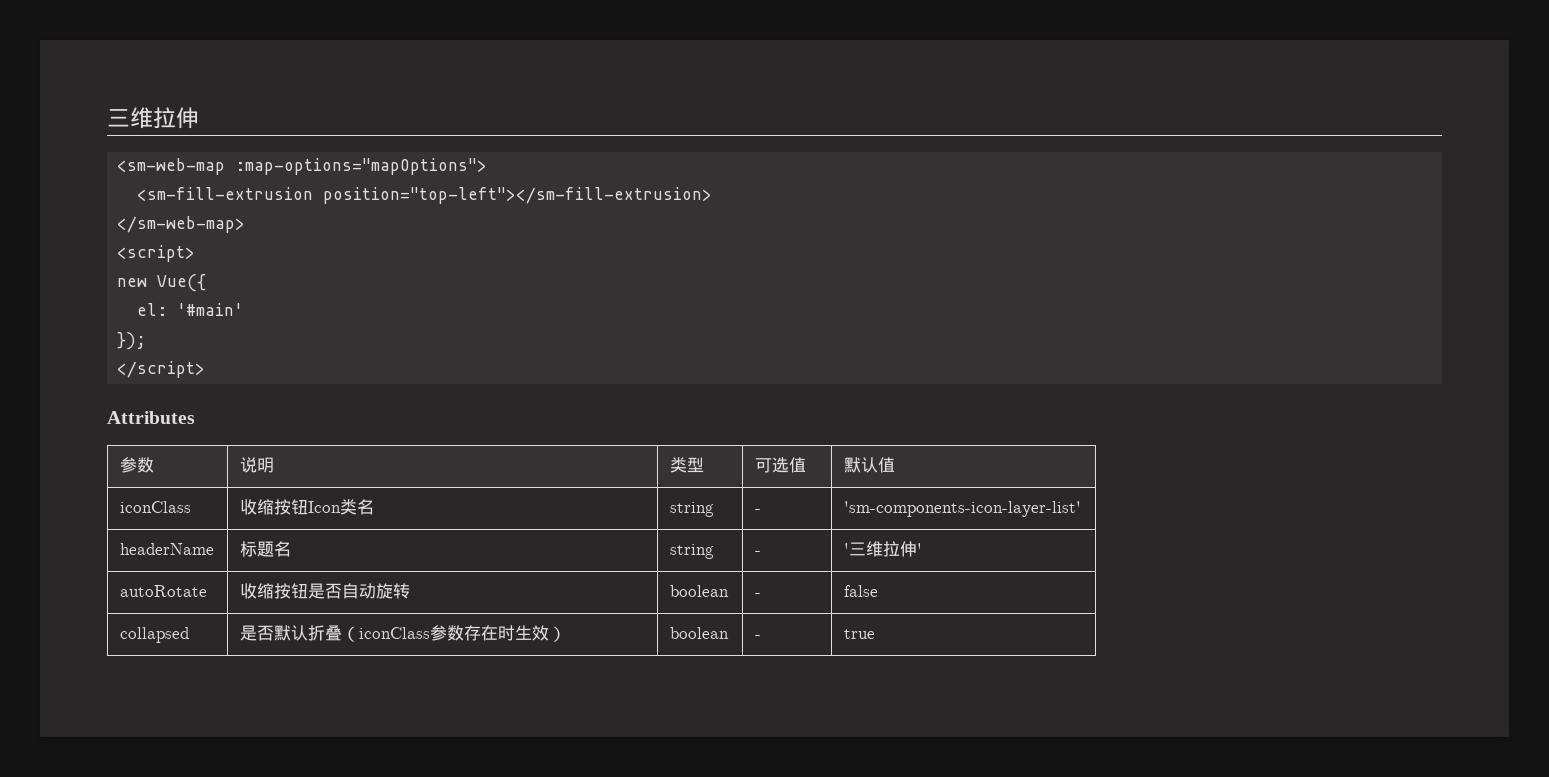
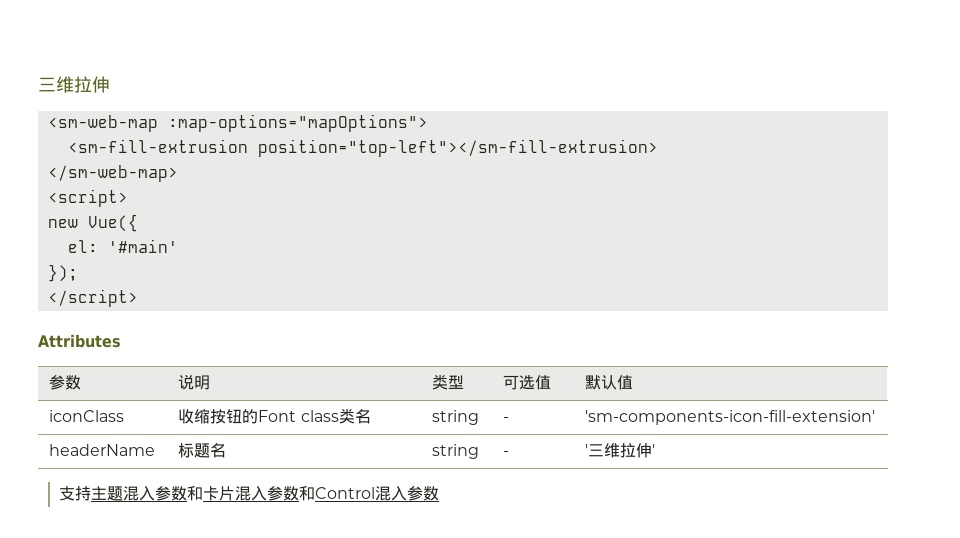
[307,501,341,513] Icon -> [242,409,339,424] 的Font class
[843,501,1081,517] 'sm-components-icon-layer-list' -> [585,410,876,425] 'sm-components-icon-fill-extension'
[119,585,207,597] [239,583,410,599] [669,585,729,597] [754,593,761,597] [843,585,878,597] [119,627,189,643] [239,625,566,642] [669,627,729,639] [754,635,761,639] [843,629,875,639] // autoRotate | 收缩按钮是否自动旋转 | boolean | - | false // collapsed | 是否默认折叠（iconClass参数存在时生效） | boolean | - | true -> [58,486,439,501] // 支持主题混入参数和卡片混入参数和Control混入参数

